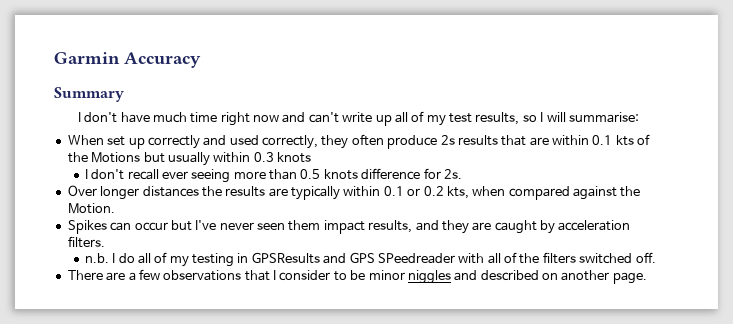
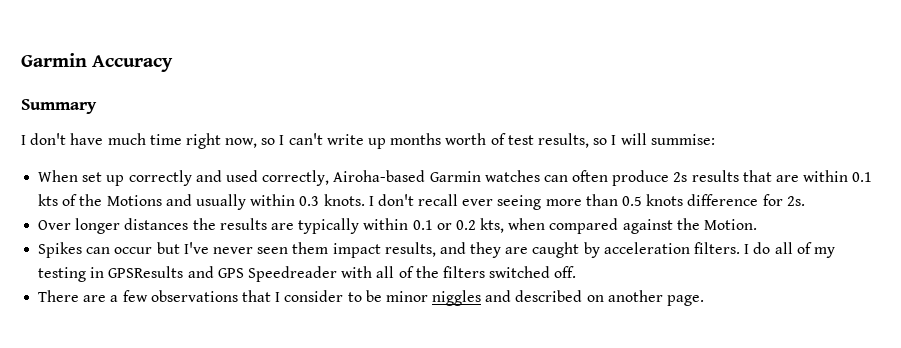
[253,111,446,126] now and can't write up all of my -> [225,133,506,149] now, so I can't write up months worth of
[568,112,639,123] summarise: -> [650,134,715,145] summise:
[321,135,349,149] they -> [333,170,568,182] Airoha-based Garmin watches can
[143,152,165,163] but -> [165,194,192,206] and
[277,152,311,163] knots // -> [323,194,365,206] knots.
[84,253,109,263] // n.b. -> (741, 248) none
[377,253,455,264] SPeedreader -> [247,266,337,282] Speedreader

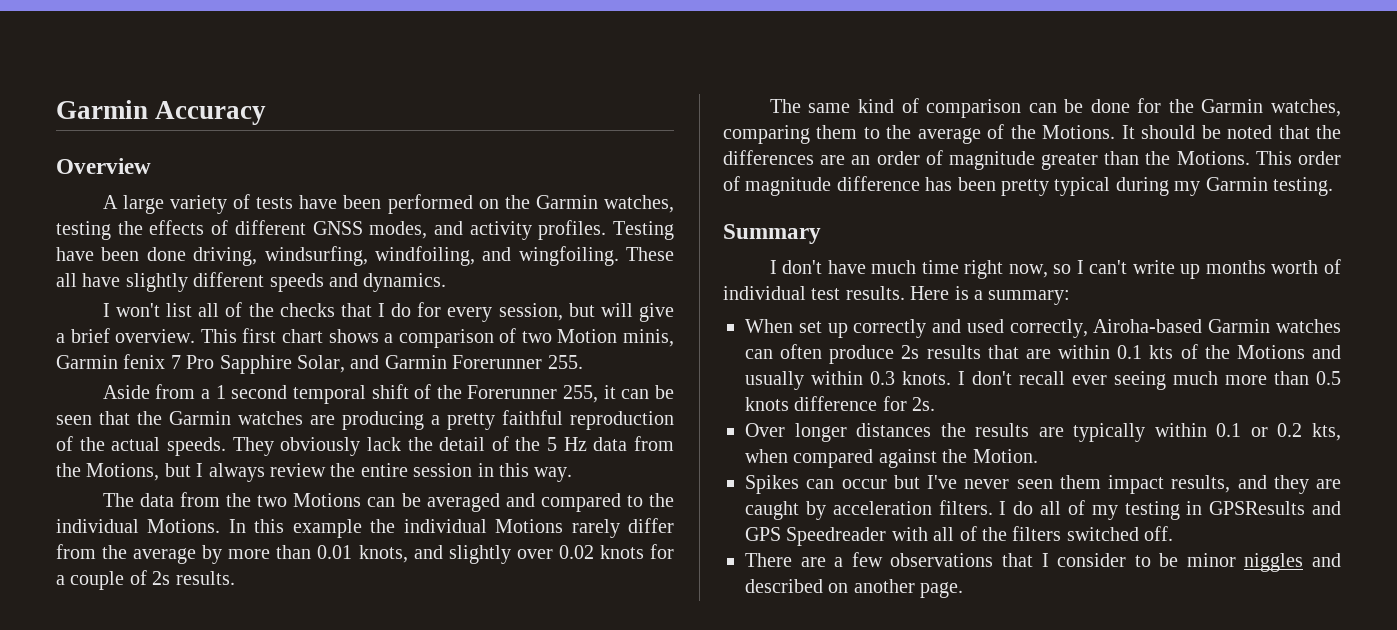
(174, 63) none -> [56,158,151,174] [102,194,674,214] [56,220,674,240] [56,246,674,266] [56,272,447,292] [102,302,674,322] [56,328,674,348] [56,354,583,374] [102,384,674,404] [56,410,674,430] [56,436,674,456] [56,463,573,482] [102,492,674,512] [56,518,675,538] [56,544,674,564] [56,570,235,590] [769,98,1341,118] [723,124,1341,144] [723,150,1341,170] [723,176,1333,196] // Overview // A large variety of tests have been performed on the Garmin watches, testing the effects of different GNSS modes, and activity profiles. Testing have been done driving, windsurfing, windfoiling, and wingfoiling. These all have slightly different speeds and dynamics. // I won't list all of the checks that I do for every session, but will give a brief overview. This first chart shows a comparison of two Motion minis, Garmin fenix 7 Pro Sapphire Solar, and Garmin Forerunner 255. // Aside from a 1 second temporal shift of the Forerunner 255, it can be seen that the Garmin watches are producing a pretty faithful reproduction of the actual speeds. They obviously lack the detail of the 5 Hz data from the Motions, but I always review the entire session in this way. // The data from the two Motions can be averaged and compared to the individual Motions. In this example the individual Motions rarely differ from the average by more than 0.01 knots, and slightly over 0.02 knots for a couple of 2s results. // The same kind of comparison can be done for the Garmin watches, comparing them to the average of the Motions. It should be noted that the differences are an order of magnitude greater than the Motions. This order of magnitude difference has been pretty typical during my Garmin testing.
[507,133,715,148] test results, so I will summise: -> [723,286,1071,305] individual test results. Here is a summary:
(542, 202) none -> [1173,371,1218,385] much

